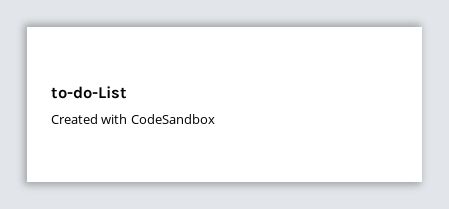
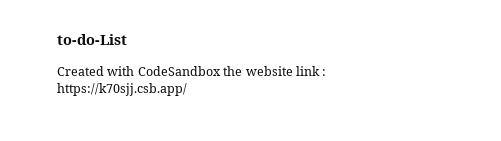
(215, 119) none -> [223,66,327,76] [57,83,187,96] the website link : https://k70sjj.csb.app/

